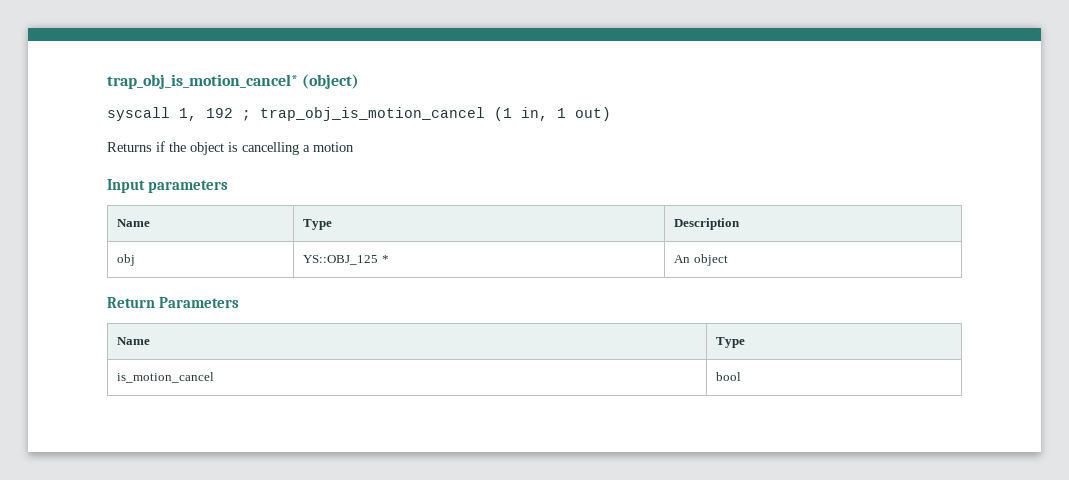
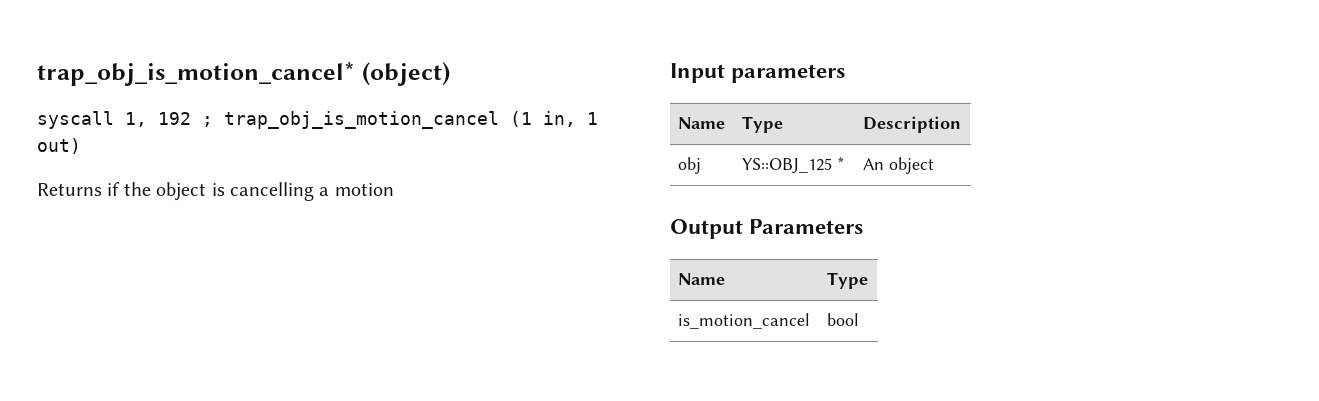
[107,297,155,308] Return -> [670,219,743,239] Output

